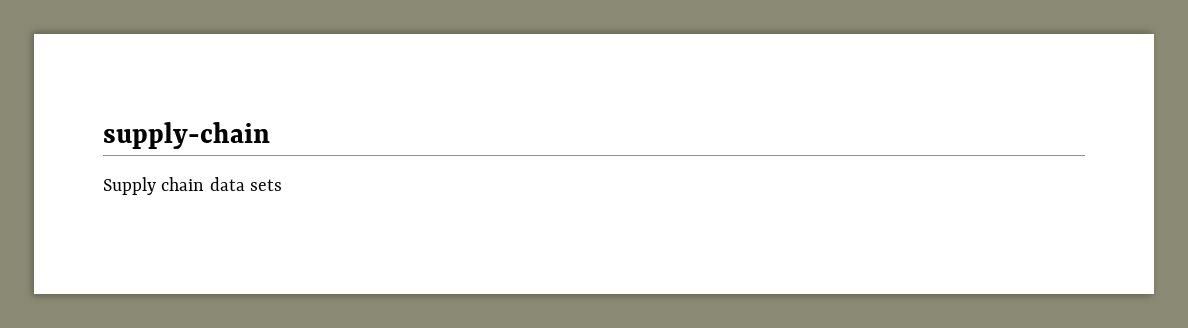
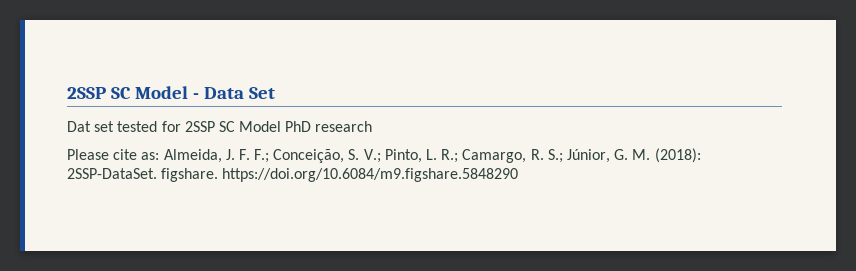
[103,122,270,149] [103,177,282,195] supply-chain // Supply chain data sets -> [67,86,275,99] [67,121,373,132] [67,148,701,163] [67,168,519,182] 2SSP SC Model - Data Set // Dat set tested for 2SSP SC Model PhD research // Please cite as: Almeida, J. F. F.; Conceição, S. V.; Pinto, L. R.; Camargo, R. S.; Júnior, G. M. (2018): 2SSP-DataSet. figshare. https://doi.org/10.6084/m9.figshare.5848290

